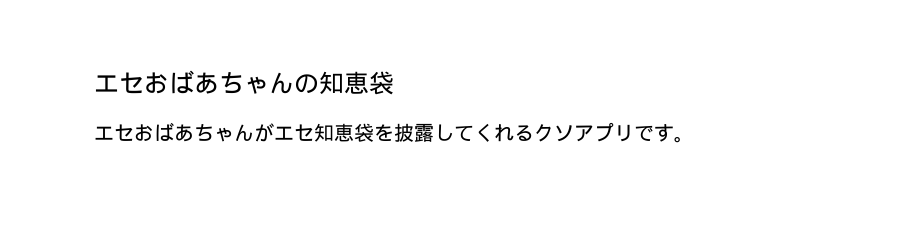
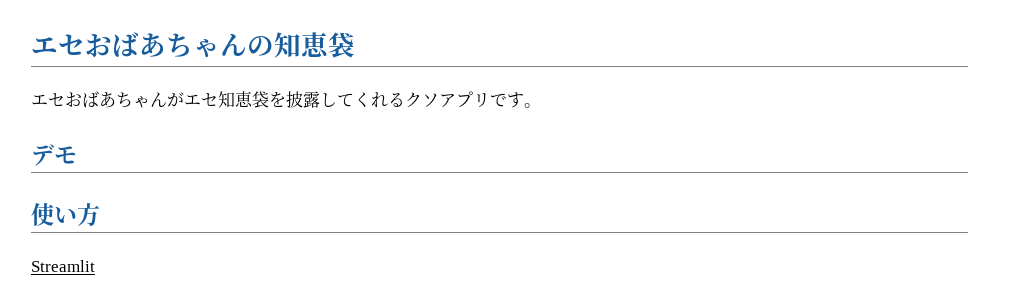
(694, 139) none -> [31,144,77,166] [31,203,100,226] [31,260,95,272] // デモ // 使い方 // Streamlit

